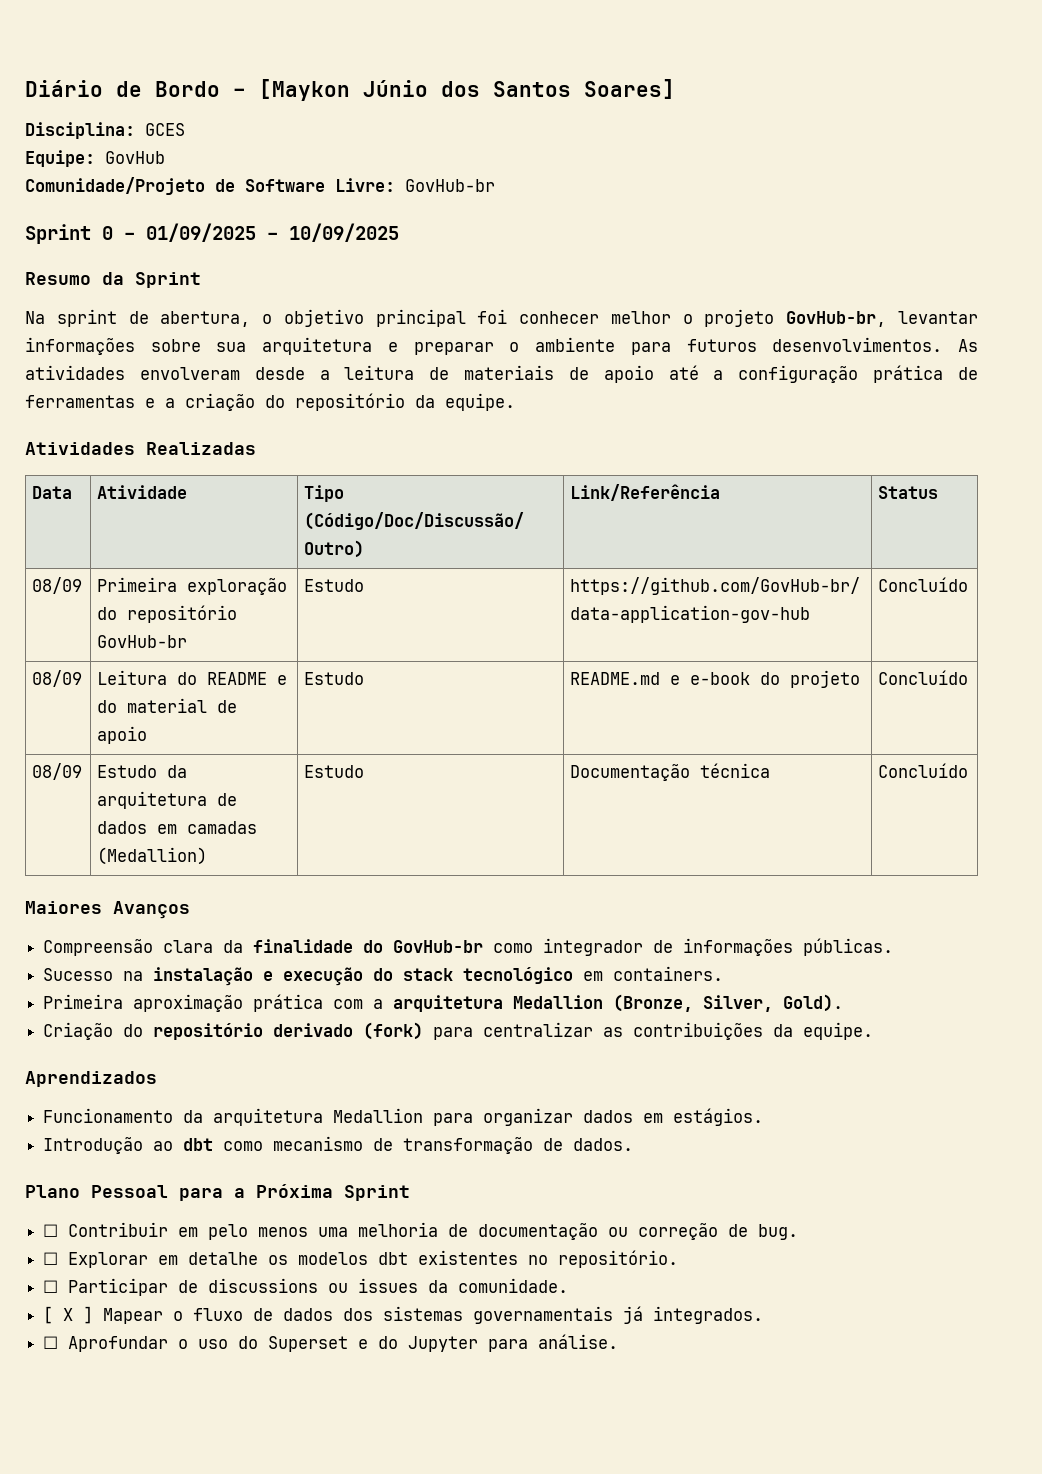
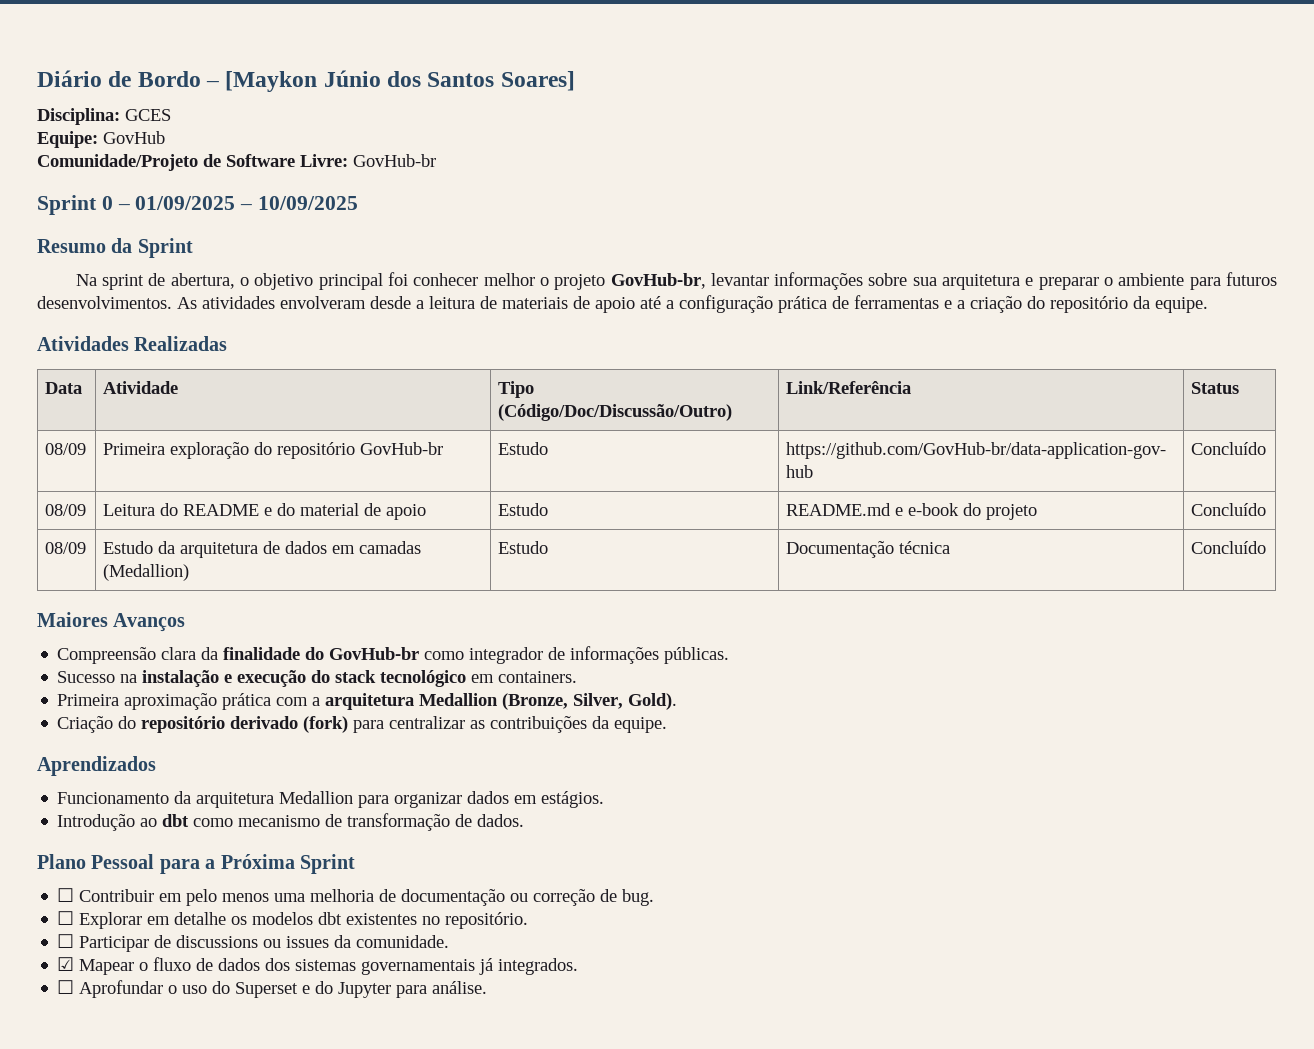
[43,1306,94,1324] [ X ] -> [57,957,75,971] ☑

